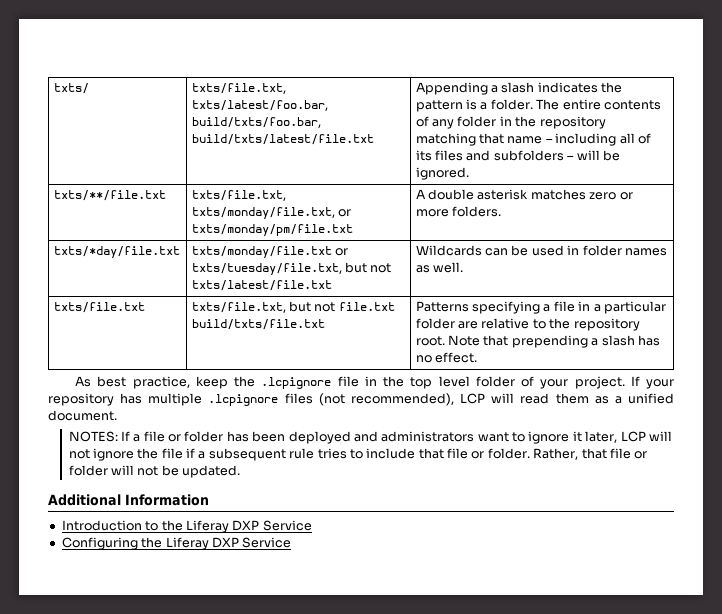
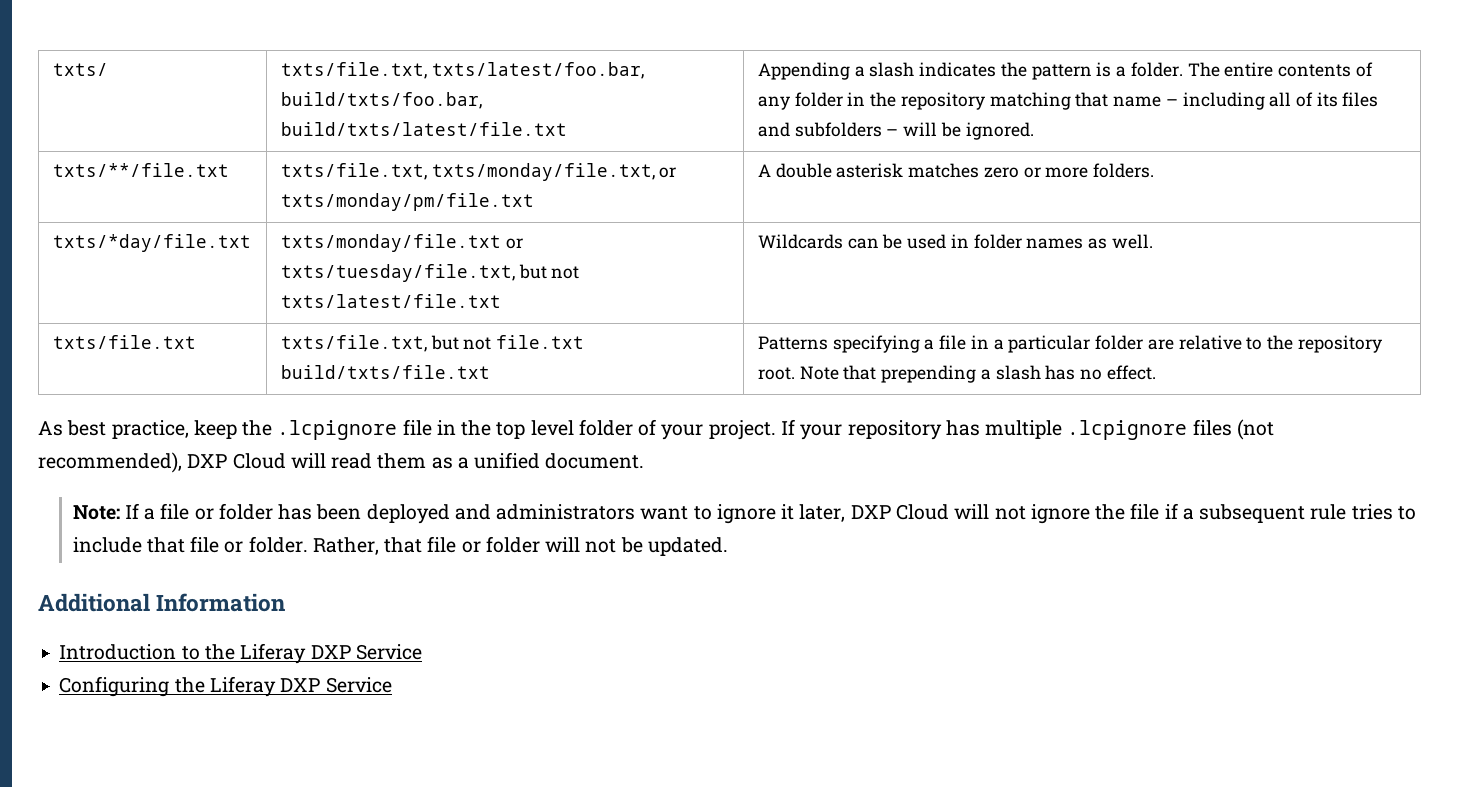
[460,393,486,404] LCP -> [187,453,286,469] DXP Cloud
[68,431,118,442] NOTES: -> [72,505,120,520] Note:
[620,431,646,442] LCP -> [850,504,950,520] DXP Cloud

